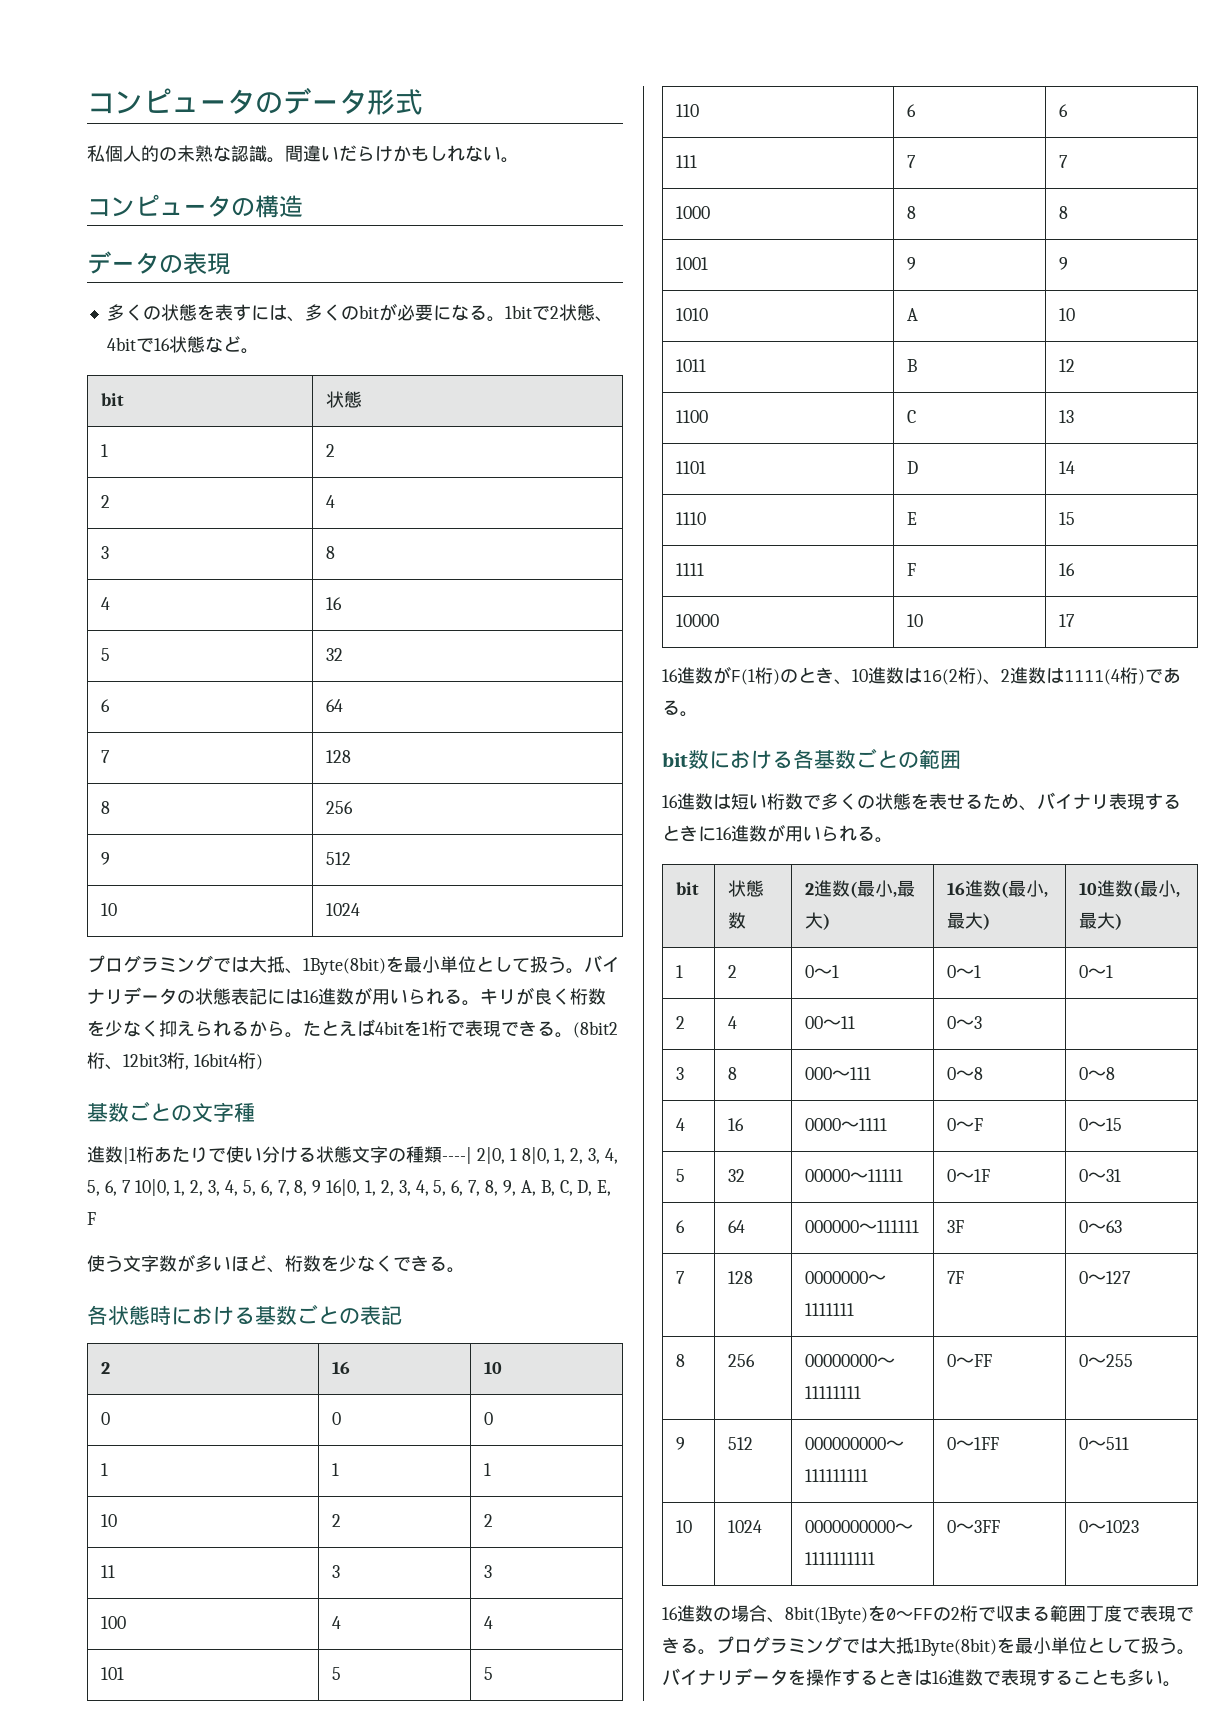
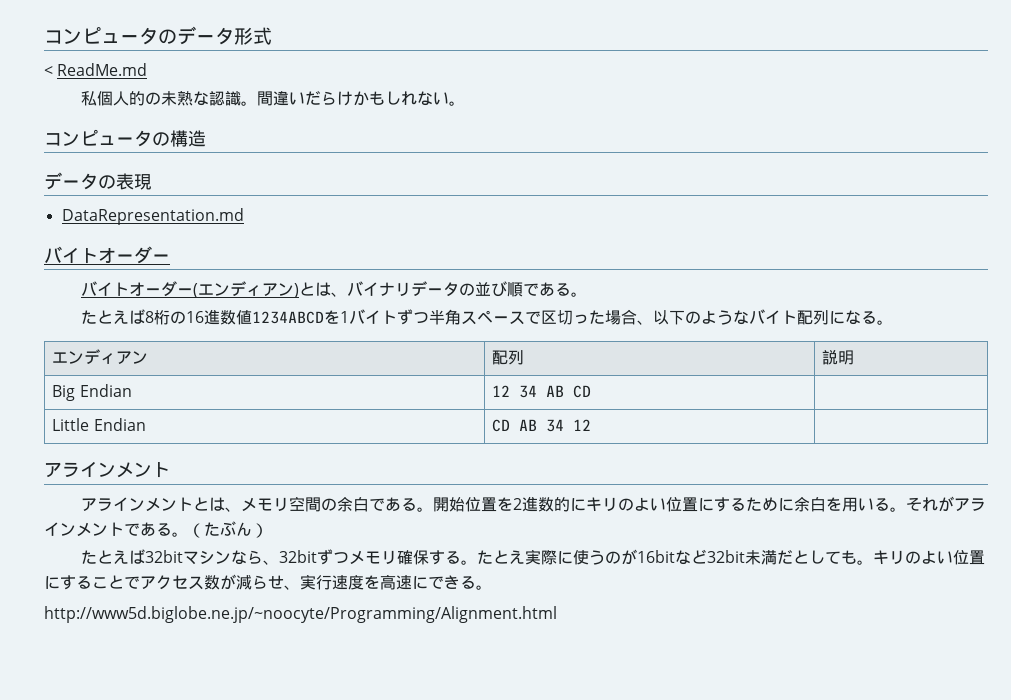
(423, 102) none -> [44,63,148,76] // < ReadMe.md
[106,303,613,322] [106,336,259,354] [101,393,125,406] [326,391,363,408] [101,444,109,457] [326,444,336,457] [101,495,111,508] [326,495,336,508] [101,546,110,559] [326,546,336,559] [101,597,111,610] [326,597,343,610] [101,648,111,661] [326,648,344,661] [101,699,111,712] [326,699,344,712] [101,750,111,763] [326,750,352,763] [101,801,111,814] [326,801,354,814] [101,852,111,865] [326,852,352,865] [101,903,118,916] [326,903,361,916] [87,955,620,975] [87,987,606,1006] [87,1019,618,1038] [87,1052,263,1070] [87,1101,255,1123] [87,1146,619,1164] [87,1179,612,1196] [87,1212,96,1225] [87,1254,465,1273] [87,1304,402,1325] [101,1362,111,1374] [332,1361,351,1374] [484,1361,503,1374] [101,1412,111,1425] [332,1412,342,1425] [484,1412,494,1425] [101,1463,109,1476] [332,1463,340,1476] [484,1463,492,1476] [101,1514,118,1527] [332,1514,342,1527] [484,1514,494,1527] [101,1565,116,1578] [332,1565,341,1578] [484,1565,493,1578] [101,1616,127,1629] [332,1616,342,1629] [484,1616,494,1629] [101,1667,125,1680] [332,1667,342,1680] [484,1667,494,1680] [676,104,700,117] [907,104,917,117] [1059,104,1069,117] [676,155,698,168] [907,155,917,168] [1059,155,1069,168] [676,206,711,219] [907,206,917,219] [1059,206,1069,219] [676,257,709,270] [907,257,917,270] [1059,257,1069,270] [676,308,709,321] [907,308,919,321] [1059,308,1076,321] [676,359,707,372] [907,359,918,372] [1059,359,1076,372] [676,410,709,423] [907,410,917,423] [1059,410,1075,423] [676,461,707,474] [907,461,919,474] [1059,461,1076,474] [676,512,707,525] [907,512,918,525] [1059,512,1076,525] [676,563,705,576] [907,563,917,576] [1059,563,1076,576] [676,614,720,627] [907,614,924,627] [1059,614,1076,627] [662,666,1181,685] [662,700,698,717] [662,748,961,769] [662,792,1181,811] [662,824,893,843] [676,882,700,895] [728,880,765,897] [728,912,747,929] [805,880,916,898] [805,912,831,930] [947,880,1049,898] [947,912,991,930] [1079,880,1181,898] [1079,912,1123,930] [676,965,684,978] [728,965,738,978] [805,965,840,978] [947,965,982,978] [1079,965,1114,978] [676,1016,686,1029] [728,1016,738,1029] [805,1016,856,1029] [947,1016,983,1029] [676,1067,685,1080] [728,1067,738,1080] [805,1067,872,1080] [947,1067,984,1080] [1079,1067,1116,1080] [676,1118,686,1131] [728,1118,745,1131] [805,1118,888,1131] [947,1118,984,1131] [1079,1118,1123,1131] [676,1169,686,1182] [728,1169,746,1182] [805,1169,904,1182] [947,1169,991,1182] [1079,1169,1122,1182] [676,1220,686,1233] [728,1220,746,1233] [805,1220,920,1233] [947,1220,965,1233] [1079,1220,1123,1233] [676,1271,686,1284] [728,1271,754,1284] [805,1271,887,1284] [805,1303,855,1316] [947,1271,965,1284] [1079,1271,1132,1284] [676,1354,686,1367] [728,1354,756,1367] [805,1354,896,1367] [805,1386,862,1399] [947,1354,993,1367] [1079,1354,1134,1367] [676,1437,686,1450] [728,1437,754,1450] [805,1437,905,1450] [805,1469,869,1482] [947,1437,1000,1450] [1079,1437,1130,1450] [676,1520,693,1533] [728,1520,763,1533] [805,1520,914,1533] [805,1552,876,1565] [947,1520,1001,1533] [1079,1520,1140,1533] [662,1605,1194,1624] [662,1636,1195,1656] [662,1668,1181,1687] 多くの状態を表すには、多くのbitが必要になる。1bitで2状態、4bitで16状態など。 // bit | 状態 // 1 | 2 // 2 | 4 // 3 | 8 // 4 | 16 // 5 | 32 // 6 | 64 // 7 | 128 // 8 | 256 // 9 | 512 // 10 | 1024 // プログラミングでは大抵、1Byte(8bit)を最小単位として扱う。バイナリデータの状態表記には16進数が用いられる。キリが良く桁数を少なく抑えられるから。たとえば4bitを1桁で表現できる。(8bit2桁、12bit3桁, 16bit4桁) // 基数ごとの文字種 // 進数|1桁あたりで使い分ける状態文字の種類----| 2|0, 1 8|0, 1, 2, 3, 4, 5, 6, 7 10|0, 1, 2, 3, 4, 5, 6, 7, 8, 9 16|0, 1, 2, 3, 4, 5, 6, 7, 8, 9, A, B, C, D, E, F // 使う文字数が多いほど、桁数を少なくできる。 // 各状態時における基数ごとの表記 // 2 | 16 | 10 // 0 | 0 | 0 // 1 | 1 | 1 // 10 | 2 | 2 // 11 | 3 | 3 // 100 | 4 | 4 // 101 | 5 | 5 // 110 | 6 | 6 // 111 | 7 | 7 // 1000 | 8 | 8 // 1001 | 9 | 9 // 1010 | A | 10 // 1011 | B | 12 // 1100 | C | 13 // 1101 | D | 14 // 1110 | E | 15 // 1111 | F | 16 // 10000 | 10 | 17 // 16進数がF(1桁)のとき、10進数は16(2桁)、2進数は1111(4桁)である。 // bit数における各基数ごとの範囲 // 16進数は短い桁数で多くの状態を表せるため、バイナリ表現するときに16進数が用いられる。 // bit | 状態数 | 2進数(最小,最大) | 16進数(最小,最大) | 10進数(最小,最大) // 1 | 2 | 0〜1 | 0〜1 | 0〜1 // 2 | 4 | 00〜11 | 0〜3 | // 3 | 8 | 000〜111 | 0〜8 | 0〜8 // 4 | 16 | 0000〜1111 | 0〜F | 0〜15 // 5 | 32 | 00000〜11111 | 0〜1F | 0〜31 // 6 | 64 | 000000〜111111 | 3F | 0〜63 // 7 | 128 | 0000000〜1111111 | 7F | 0〜127 // 8 | 256 | 00000000〜11111111 | 0〜FF | 0〜255 // 9 | 512 | 000000000〜111111111 | 0〜1FF | 0〜511 // 10 | 1024 | 0000000000〜1111111111 | 0〜3FF | 0〜1023 // 16進数の場合、8bit(1Byte)を0〜FFの2桁で収まる範囲丁度で表現できる。プログラミングでは大抵1Byte(8bit)を最小単位として扱う。バイナリデータを操作するときは16進数で表現することも多い。 -> [61,208,244,225] [44,246,170,264] [80,281,587,298] [80,309,893,325] [52,349,149,364] [492,350,525,365] [822,350,855,365] [52,384,132,401] [492,385,592,398] [52,418,146,431] [492,419,592,432] [44,461,170,478] [80,496,986,512] [44,521,268,538] [80,549,985,565] [44,574,492,590] [44,606,557,623] DataRepresentation.md // バイトオーダー // バイトオーダー(エンディアン)とは、バイナリデータの並び順である。 // たとえば8桁の16進数値1234ABCDを1バイトずつ半角スペースで区切った場合、以下のようなバイト配列になる。 // エンディアン | 配列 | 説明 // Big Endian | 12 34 AB CD | // Little Endian | CD AB 34 12 | // アラインメント // アラインメントとは、メモリ空間の余白である。開始位置を2進数的にキリのよい位置にするために余白を用いる。それがアラインメントである。（たぶん） // たとえば32bitマシンなら、32bitずつメモリ確保する。たとえ実際に使うのが16bitなど32bit未満だとしても。キリのよい位置にすることでアクセス数が減らせ、実行速度を高速にできる。 // http://www5d.biglobe.ne.jp/~noocyte/Programming/Alignment.html

